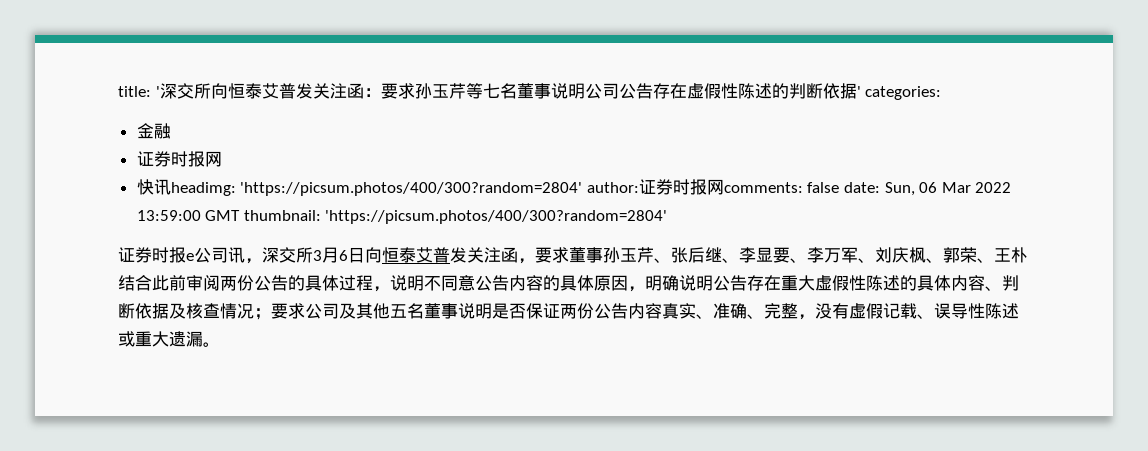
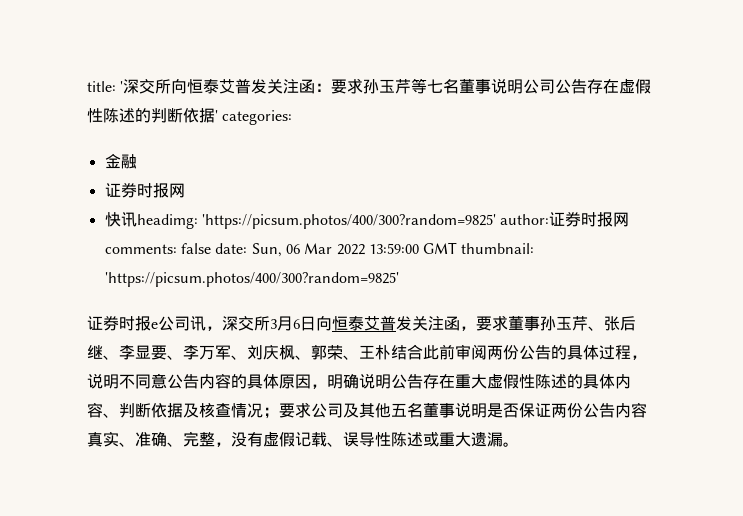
[240,182,583,196] 'https://picsum.photos/400/300?random=2804' -> [201,214,496,229] 'https://picsum.photos/400/300?random=9825'
[325,210,668,224] 'https://picsum.photos/400/300?random=2804' -> [104,272,399,287] 'https://picsum.photos/400/300?random=9825'

